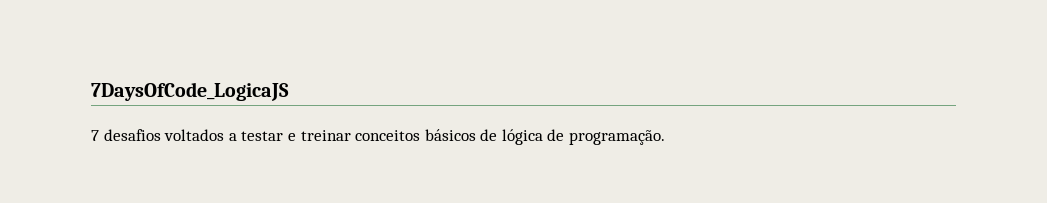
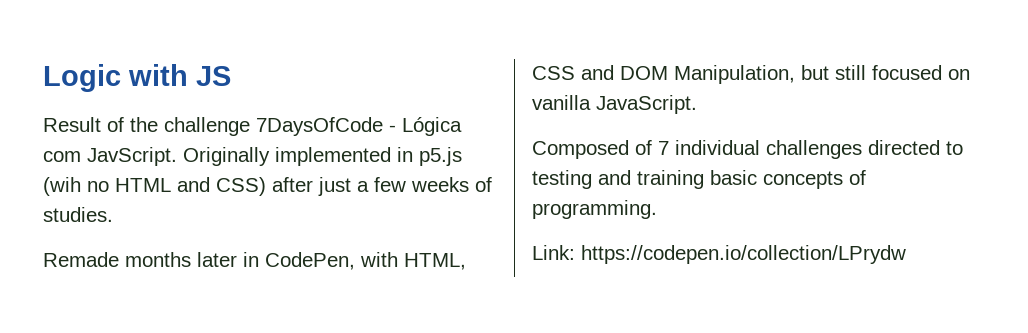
[91,82,289,101] [91,129,666,145] 7DaysOfCode_LogicaJS // 7 desafios voltados a testar e treinar conceitos básicos de lógica de programação. -> [43,64,231,92] [43,117,462,136] [43,147,462,166] [43,177,492,196] [43,207,113,222] [43,252,466,270] [532,65,970,84] [532,95,697,114] [532,140,963,159] [532,170,866,189] [532,200,657,219] [532,245,906,264] Logic with JS // Result of the challenge 7DaysOfCode - Lógica com JavScript. Originally implemented in p5.js (wih no HTML and CSS) after just a few weeks of studies. // Remade months later in CodePen, with HTML, CSS and DOM Manipulation, but still focused on vanilla JavaScript. // Composed of 7 individual challenges directed to testing and training basic concepts of programming. // Link: https://codepen.io/collection/LPrydw

